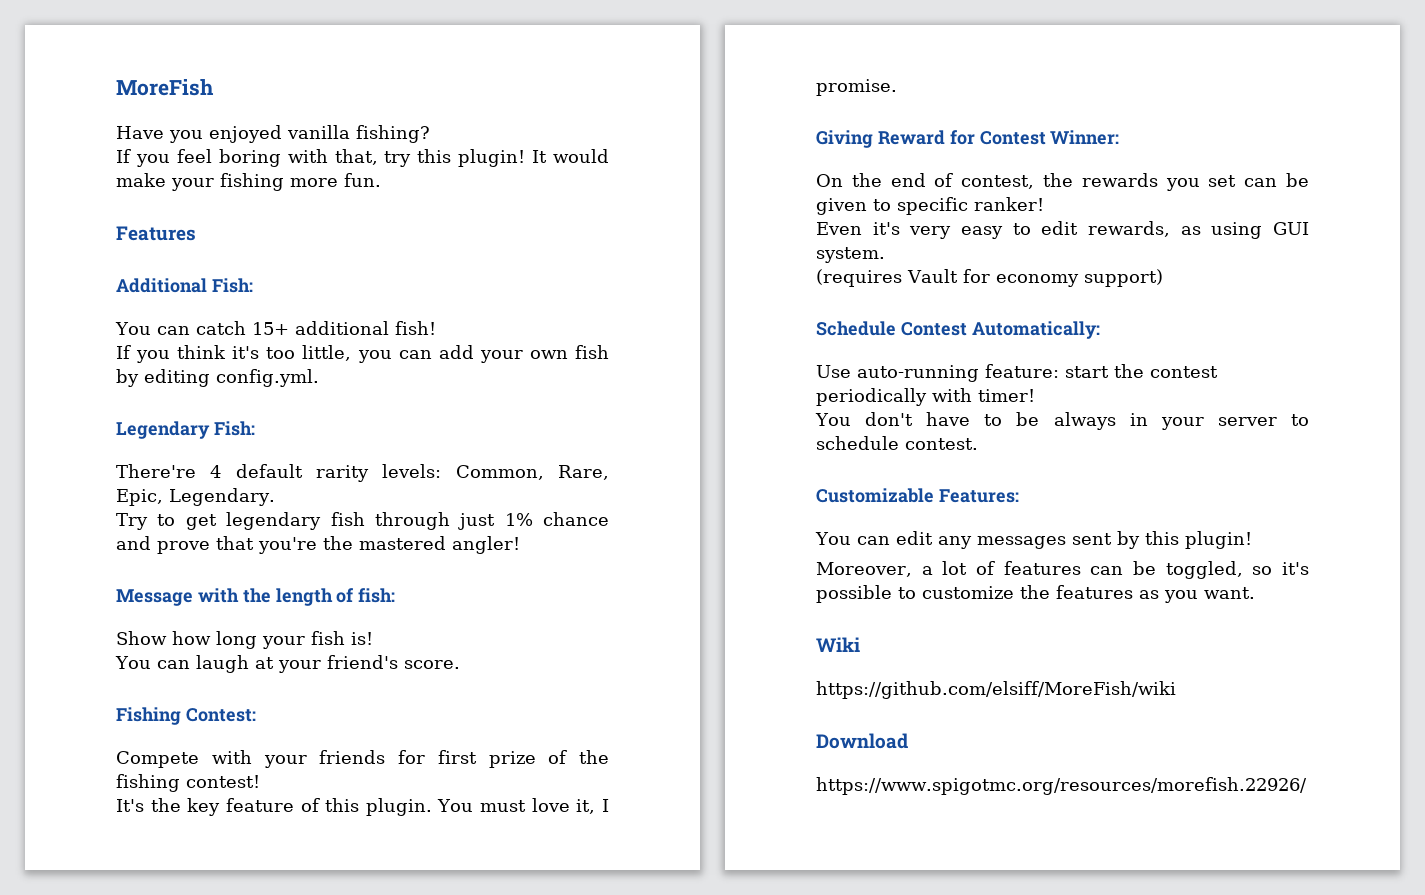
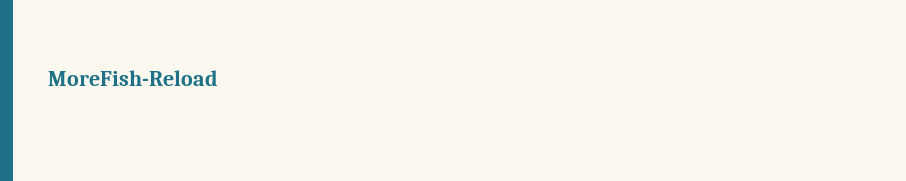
[116,79,214,96] [116,125,430,143] [116,149,609,167] [116,173,381,191] [116,226,196,241] [116,278,253,293] [115,321,436,335] [116,345,609,363] [116,369,319,387] [116,421,255,439] [116,464,609,482] [116,488,275,506] [116,512,609,530] [116,536,520,554] [116,588,396,606] [116,631,373,649] [115,655,460,673] [116,707,256,725] [116,750,609,768] [116,774,260,792] [116,798,609,816] [816,79,897,96] [816,130,1120,148] [816,173,1309,191] [816,197,1044,215] [816,221,1309,239] [816,247,885,263] [816,269,1163,287] [816,321,1100,339] [816,364,1218,382] [816,388,1035,406] [815,412,1309,430] [816,436,978,450] [816,488,1019,503] [815,531,1252,549] [816,561,1309,579] [816,585,1255,603] [816,637,860,652] [816,681,1176,699] [816,733,908,749] [816,777,1307,795] MoreFish // Have you enjoyed vanilla fishing? // If you feel boring with that, try this plugin! It would make your fishing more fun. // Features // Additional Fish: // You can catch 15+ additional fish! // If you think it's too little, you can add your own fish by editing config.yml. // Legendary Fish: // There're 4 default rarity levels: Common, Rare, Epic, Legendary. // Try to get legendary fish through just 1% chance and prove that you're the mastered angler! // Message with the length of fish: // Show how long your fish is! // You can laugh at your friend's score. // Fishing Contest: // Compete with your friends for first prize of the fishing contest! // It's the key feature of this plugin. You must love it, I promise. // Giving Reward for Contest Winner: // On the end of contest, the rewards you set can be given to specific ranker! // Even it's very easy to edit rewards, as using GUI system. // (requires Vault for economy support) // Schedule Contest Automatically: // Use auto-running feature: start the contest periodically with timer! // You don't have to be always in your server to schedule contest. // Customizable Features: // You can edit any messages sent by this plugin! // Moreover, a lot of features can be toggled, so it's possible to customize the features as you want. // Wiki // https://github.com/elsiff/MoreFish/wiki // Download // https://www.spigotmc.org/resources/morefish.22926/ -> [48,70,218,86] MoreFish-Reload

